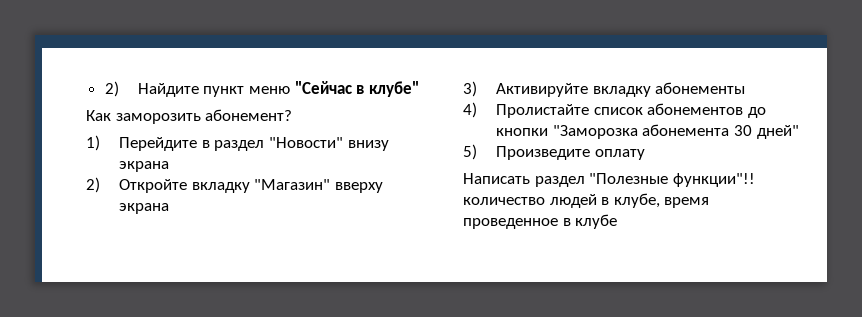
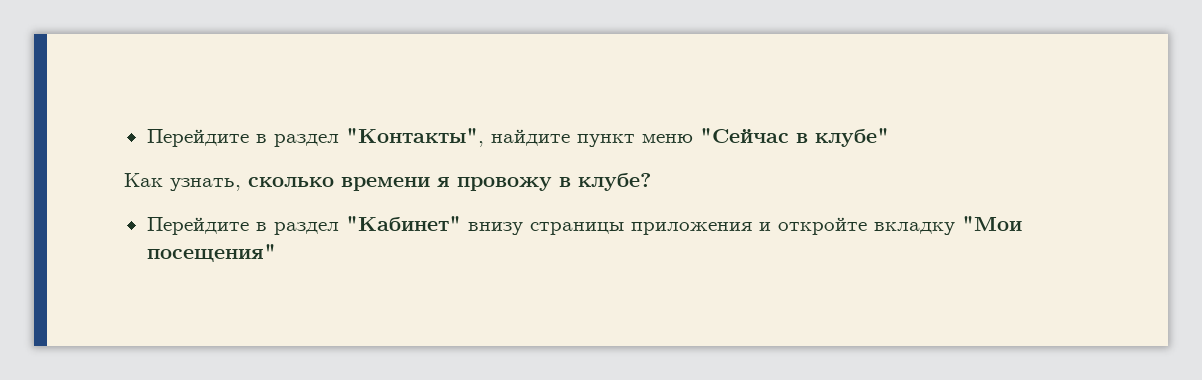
[104,81,199,97] 2) Найдите -> [146,128,570,147] Перейдите в раздел "Контакты", найдите
[115,109,293,124] [86,135,389,151] [119,161,170,172] [86,177,383,193] [119,203,170,214] [463,81,746,97] [463,102,766,118] [496,124,799,139] [463,144,645,160] [463,173,755,187] [463,193,710,208] [463,214,618,229] заморозить абонемент? // 1) Перейдите в раздел "Новости" внизу экрана // 2) Откройте вкладку "Магазин" вверху экрана // 3) Активируйте вкладку абонементы // 4) Пролистайте список абонементов до кнопки "Заморозка абонемента 30 дней" // 5) Произведите оплату // Написать раздел "Полезные функции"!! количество людей в клубе, время проведенное в клубе -> [170,173,651,191] [146,216,1022,235] [146,244,276,262] узнать, сколько времени я провожу в клубе? // Перейдите в раздел "Кабинет" внизу страницы приложения и откройте вкладку "Мои посещения"

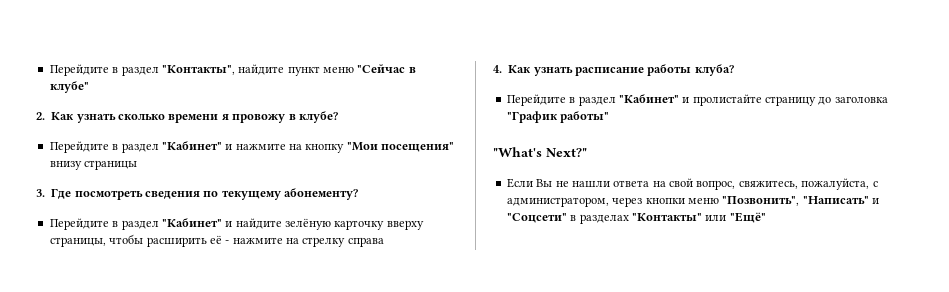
[124,173,241,191] Как узнать, -> [36,112,116,123] 2. Как узнать
[467,216,1022,235] [146,244,276,262] внизу страницы приложения и откройте вкладку "Мои посещения" -> [225,142,455,153] [49,160,138,170] [36,188,359,200] [49,218,424,230] [49,234,384,247] [493,64,734,76] [506,94,888,106] [506,111,610,123] [493,147,587,157] [506,178,878,190] [506,196,879,207] [506,212,766,224] и нажмите на кнопку "Мои посещения" внизу страницы // 3. Где посмотреть сведения по текущему абонементу? // Перейдите в раздел "Кабинет" и найдите зелёную карточку вверху страницы, чтобы расширить её - нажмите на стрелку справа // 4. Как узнать расписание работы клуба? // Перейдите в раздел "Кабинет" и пролистайте страницу до заголовка "График работы" // "What's Next?" // Если Вы не нашли ответа на свой вопрос, свяжитесь, пожалуйста, с администратором, через кнопки меню "Позвонить", "Написать" и "Соцсети" в разделах "Контакты" или "Ещё"

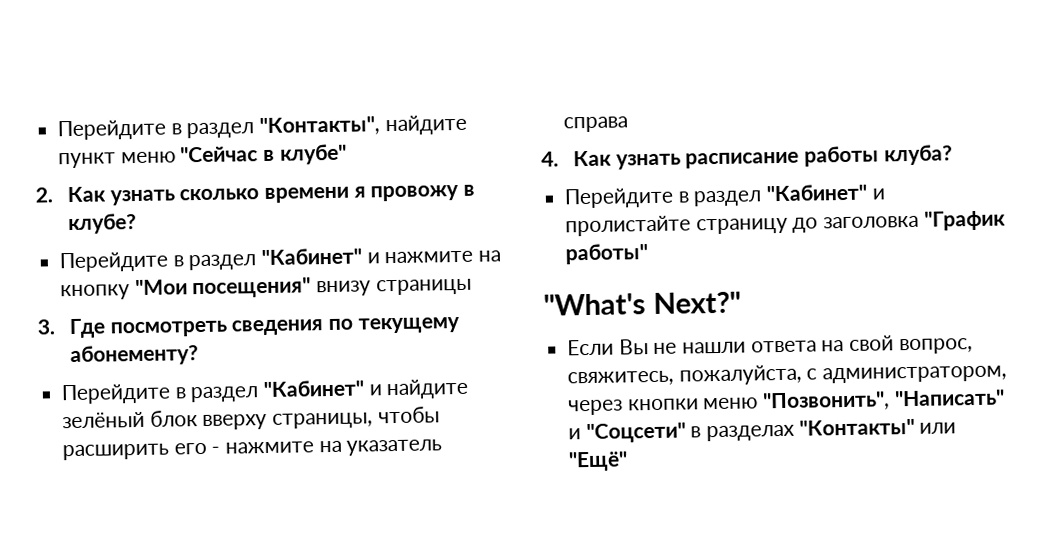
[285,218,385,230] зелёную карточку -> [62,410,198,429] зелёный блок
[209,235,222,244] её -> [173,442,207,455] его
[302,237,346,247] стрелку -> [346,439,443,456] указатель

